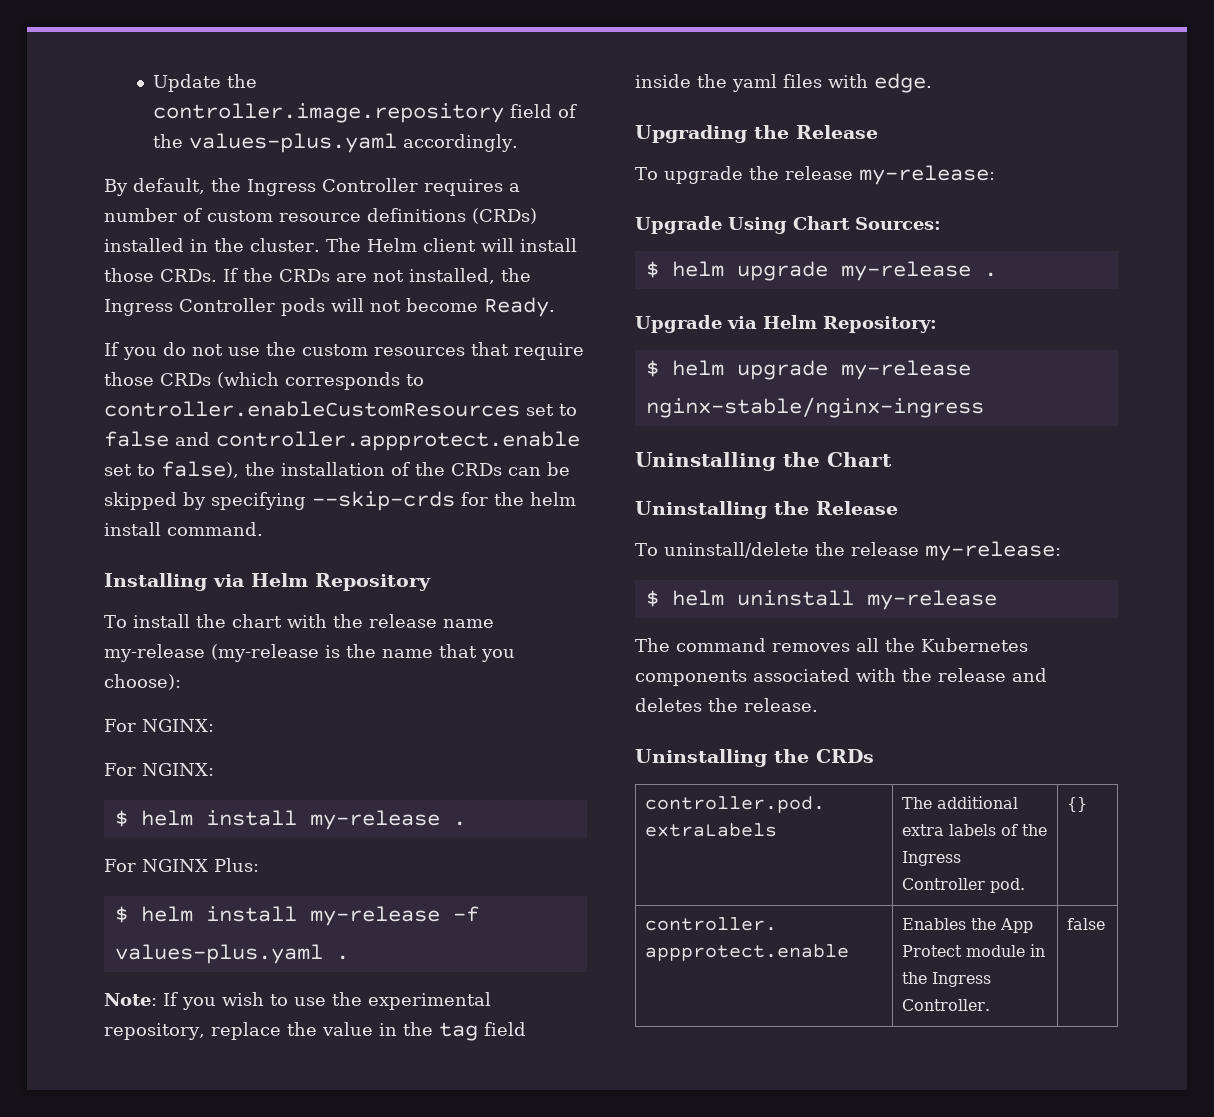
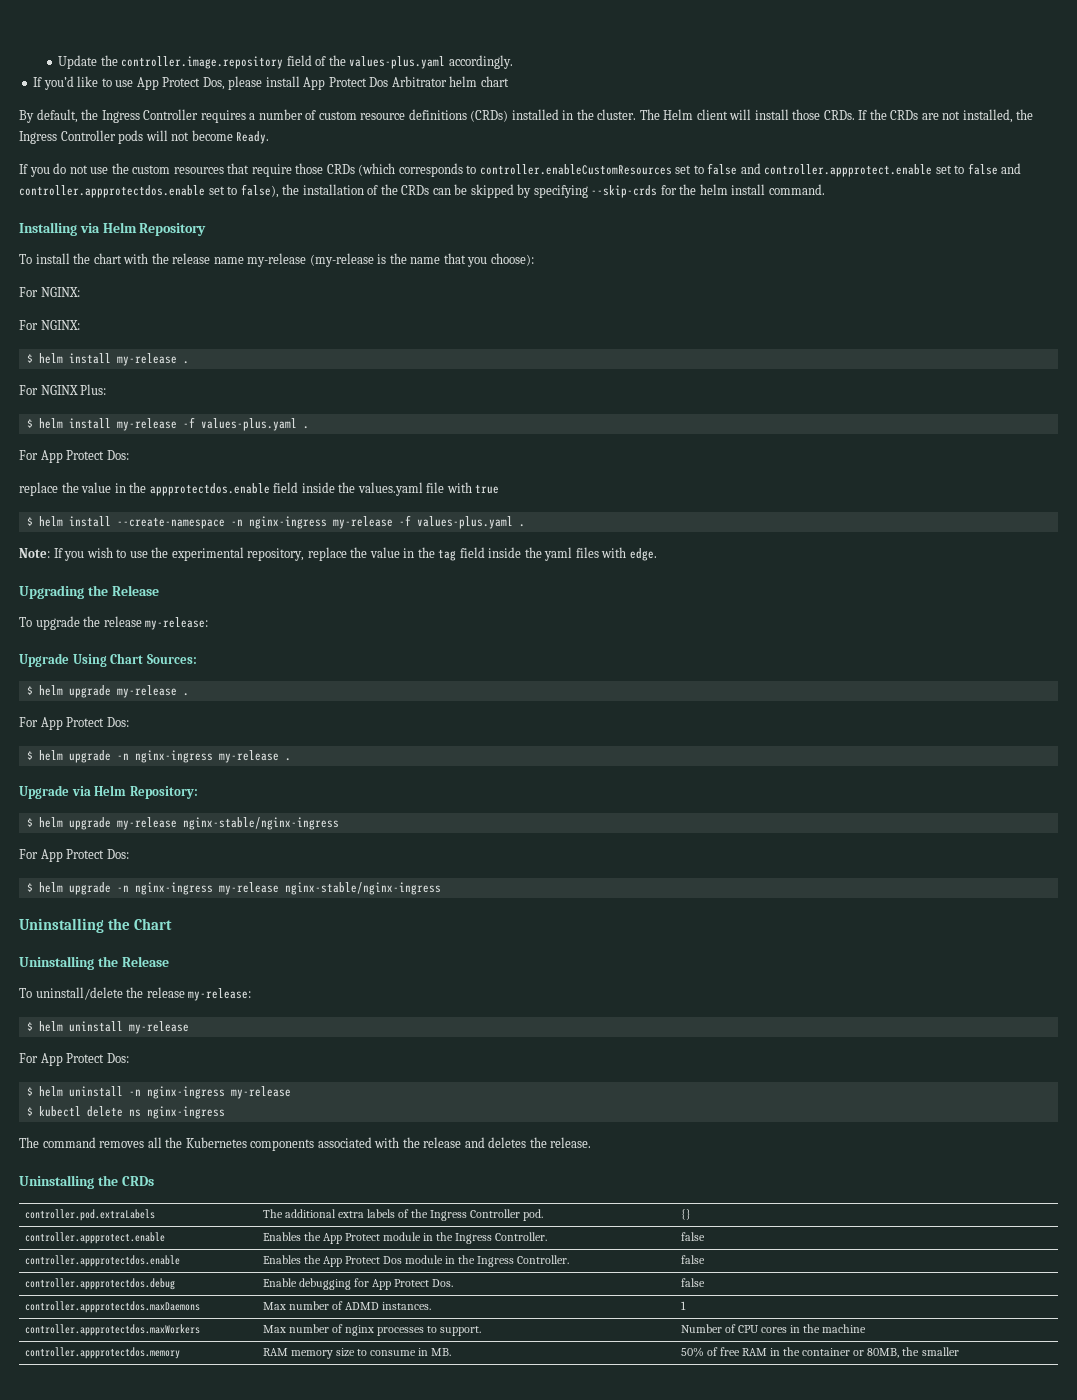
(519, 143) none -> [33,76,509,90] // If you’d like to use App Protect Dos, please install App Protect Dos Arbitrator helm chart
(155, 470) none -> [967,163,1022,175] [19,185,238,198] false and controller.appprotectdos.enable set to
(349, 957) none -> [19,450,129,463] [19,482,500,496] [26,515,525,529] // For App Protect Dos: // replace the value in the appprotectdos.enable field inside the values.yaml file with true // $ helm install --create-namespace -n nginx-ingress my-release -f values-plus.yaml .
(997, 274) none -> [19,717,129,730] [26,750,291,763] // For App Protect Dos: // $ helm upgrade -n nginx-ingress my-release .
(984, 407) none -> [19,849,129,862] [26,882,441,895] // For App Protect Dos: // $ helm upgrade -n nginx-ingress my-release nginx-stable/nginx-ingress
(997, 600) none -> [19,1053,129,1066] [26,1086,291,1099] [26,1106,225,1119] // For App Protect Dos: // $ helm uninstall -n nginx-ingress my-release // $ kubectl delete ns nginx-ingress
(1106, 924) none -> [24,1255,180,1267] [262,1255,570,1267] [680,1255,705,1264] [24,1278,175,1290] [262,1278,454,1290] [680,1278,705,1287] [24,1301,200,1313] [262,1301,431,1310] [680,1301,686,1310] [24,1324,200,1336] [262,1324,482,1336] [680,1324,867,1333] [24,1347,180,1359] [262,1348,452,1359] [680,1347,959,1358] // controller.appprotectdos.enable | Enables the App Protect Dos module in the Ingress Controller. | false // controller.appprotectdos.debug | Enable debugging for App Protect Dos. | false // controller.appprotectdos.maxDaemons | Max number of ADMD instances. | 1 // controller.appprotectdos.maxWorkers | Max number of nginx processes to support. | Number of CPU cores in the machine // controller.appprotectdos.memory | RAM memory size to consume in MB. | 50% of free RAM in the container or 80MB, the smaller

